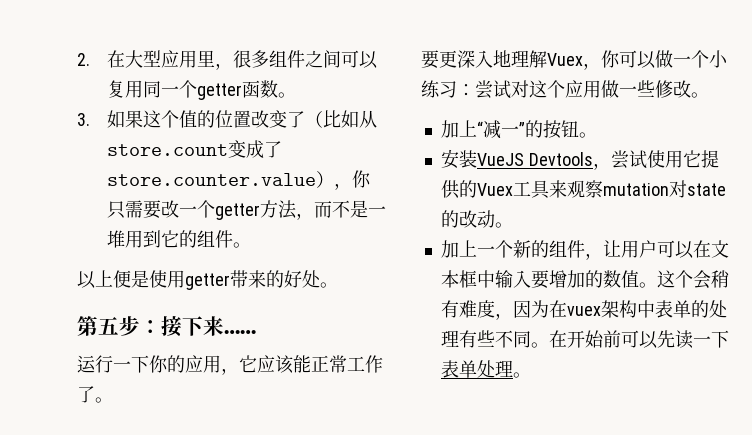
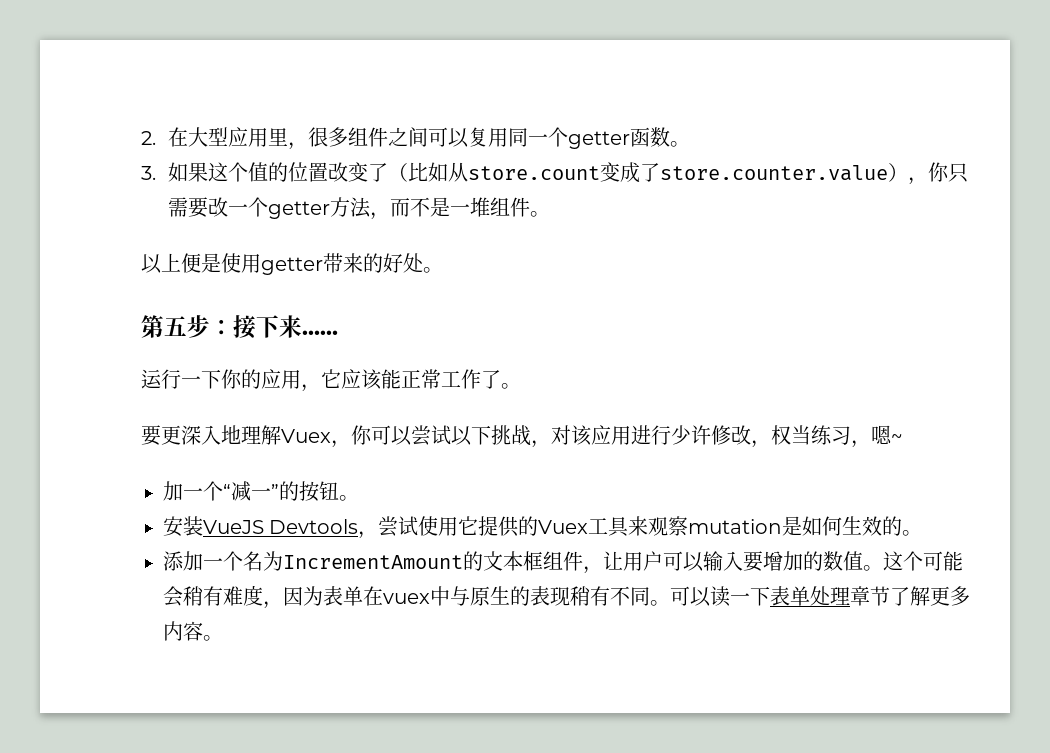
[124,230,197,248] 用到它的 -> (491, 207) none
[655,50,728,68] [421,80,709,99] [440,120,477,138] 做一个小练习：尝试对这个应用做一些修改。 // 加上 -> [411,425,903,448] [163,481,223,501] 尝试以下挑战，对该应用进行少许修改，权当练习，嗯~ // 加一个
[668,180,726,198] [440,210,513,228] [440,240,549,258] 对state的改动。 // 加上一个新的 -> [782,516,923,536] [163,551,543,571] 是如何生效的。 // 添加一个名为IncrementAmount的文本框
[692,240,729,258] [440,270,495,288] 在文本框中 -> (704, 562) none
(693, 279) none -> [923,551,963,571] 可能
[548,300,727,318] [440,330,729,349] [440,360,513,378] 在vuex架构中表单的处理有些不同。在开始前可以先读一下表单处理 -> [323,586,970,607] [163,621,203,641] 表单在vuex中与原生的表现稍有不同。可以读一下表单处理章节了解更多内容

